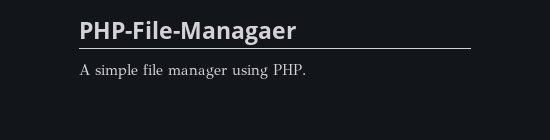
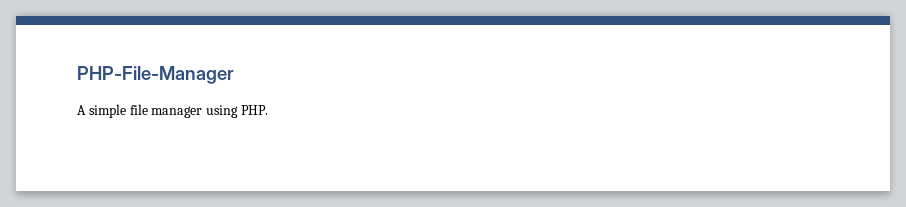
[79,21,296,45] PHP-File-Managaer -> [77,66,234,84] PHP-File-Manager

